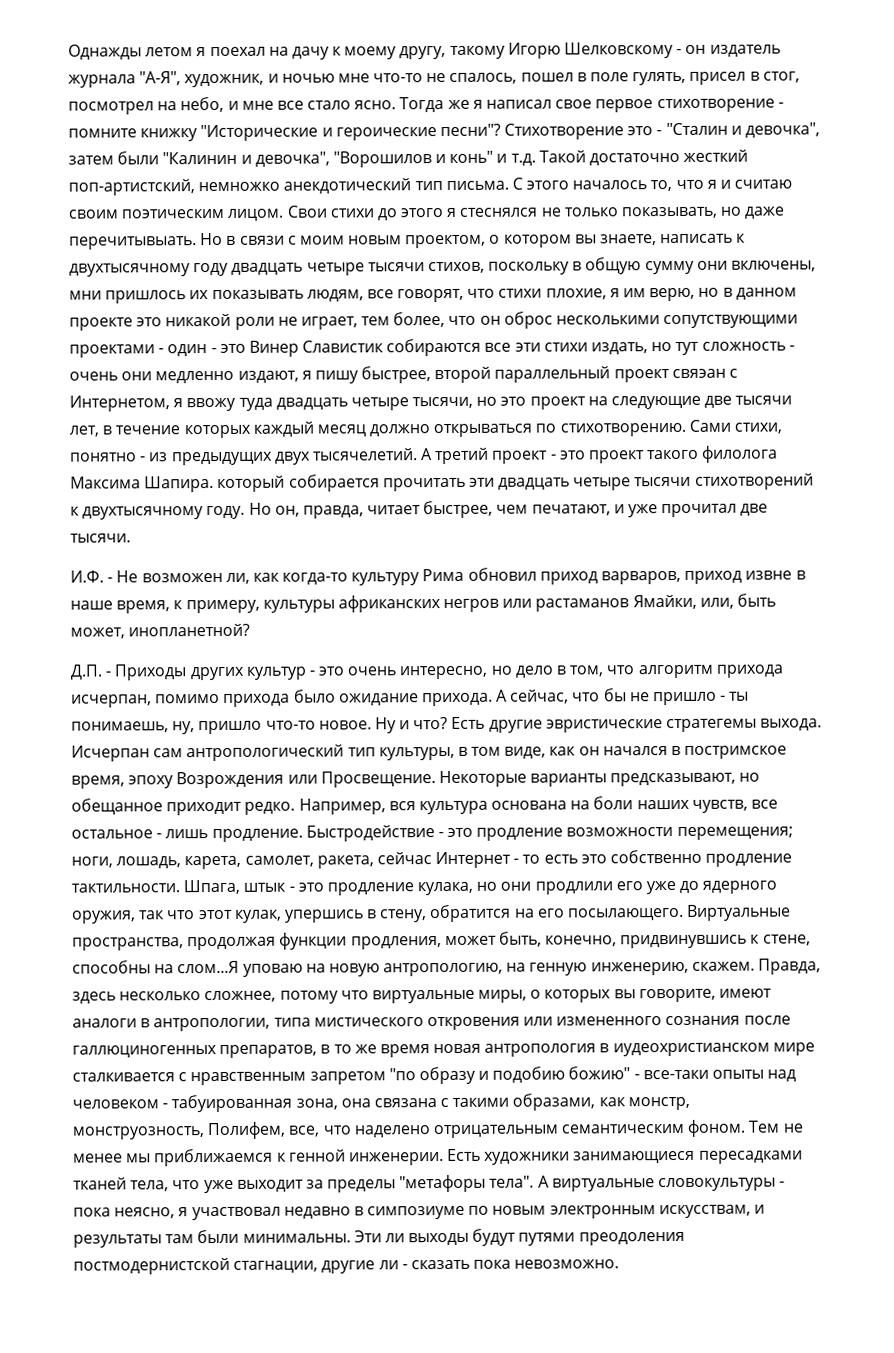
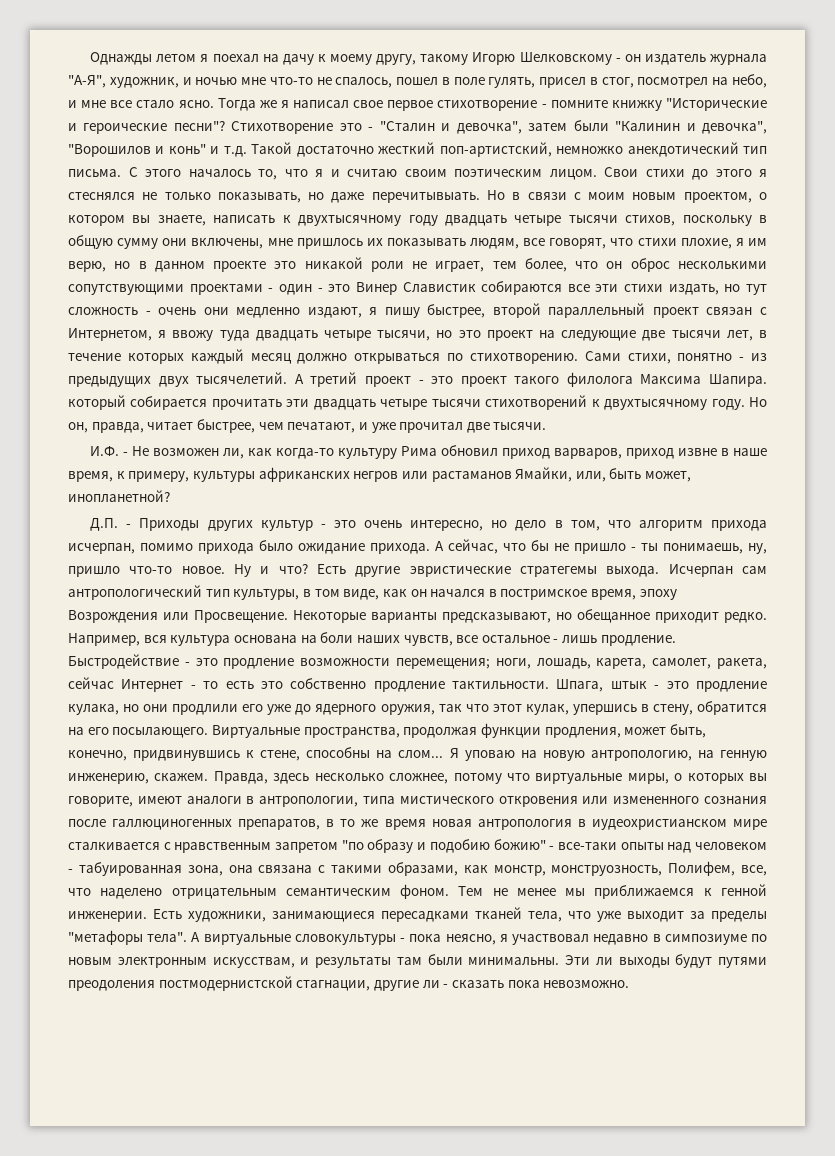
[69,290,102,300] мни -> [267,238,293,246] мне
[177,960,240,974] слом...Я -> [398,748,459,758] слом... Я
[484,1151,571,1165] художники -> [188,911,266,922] художники,

